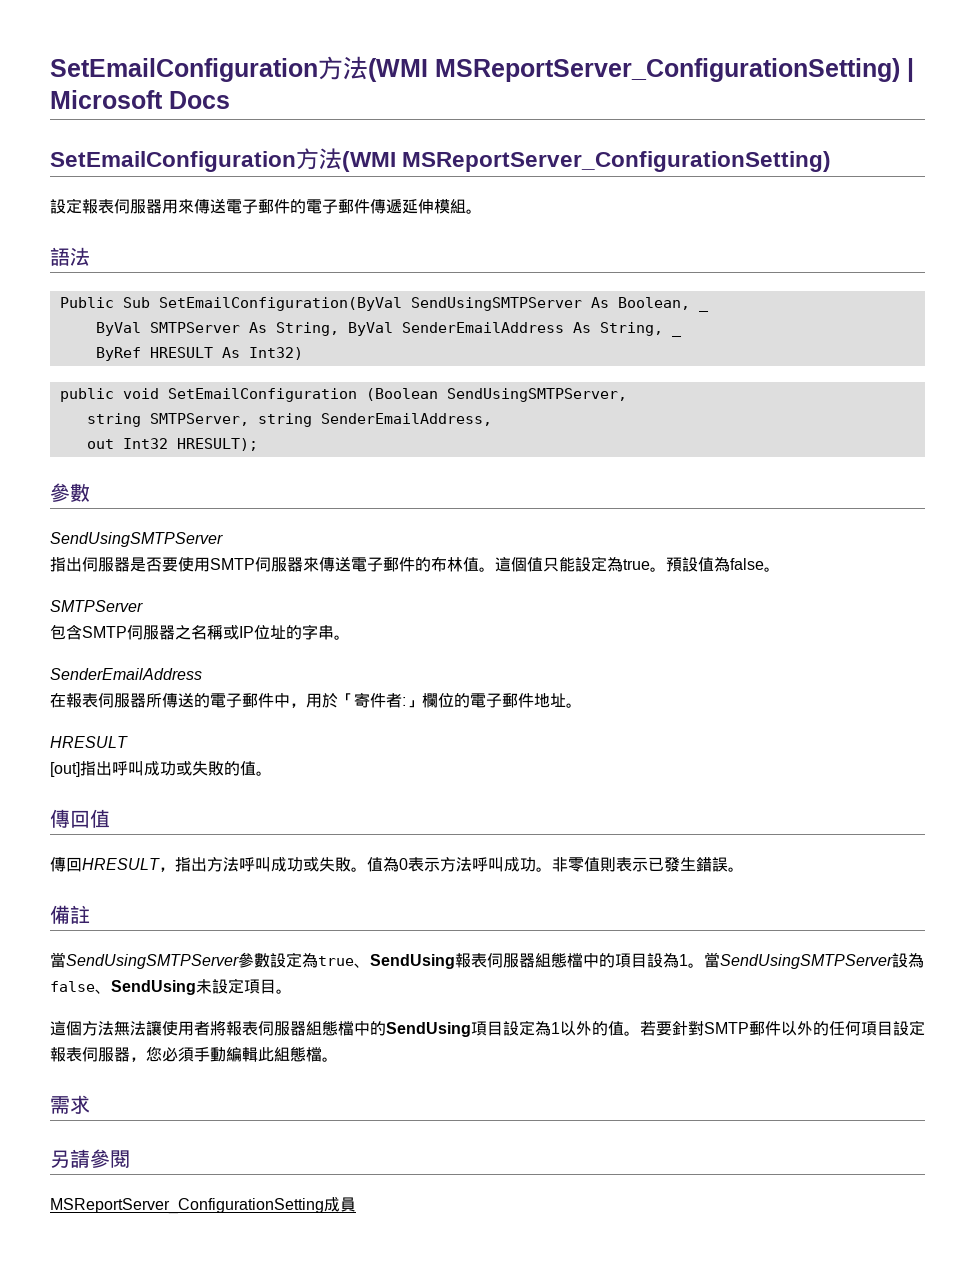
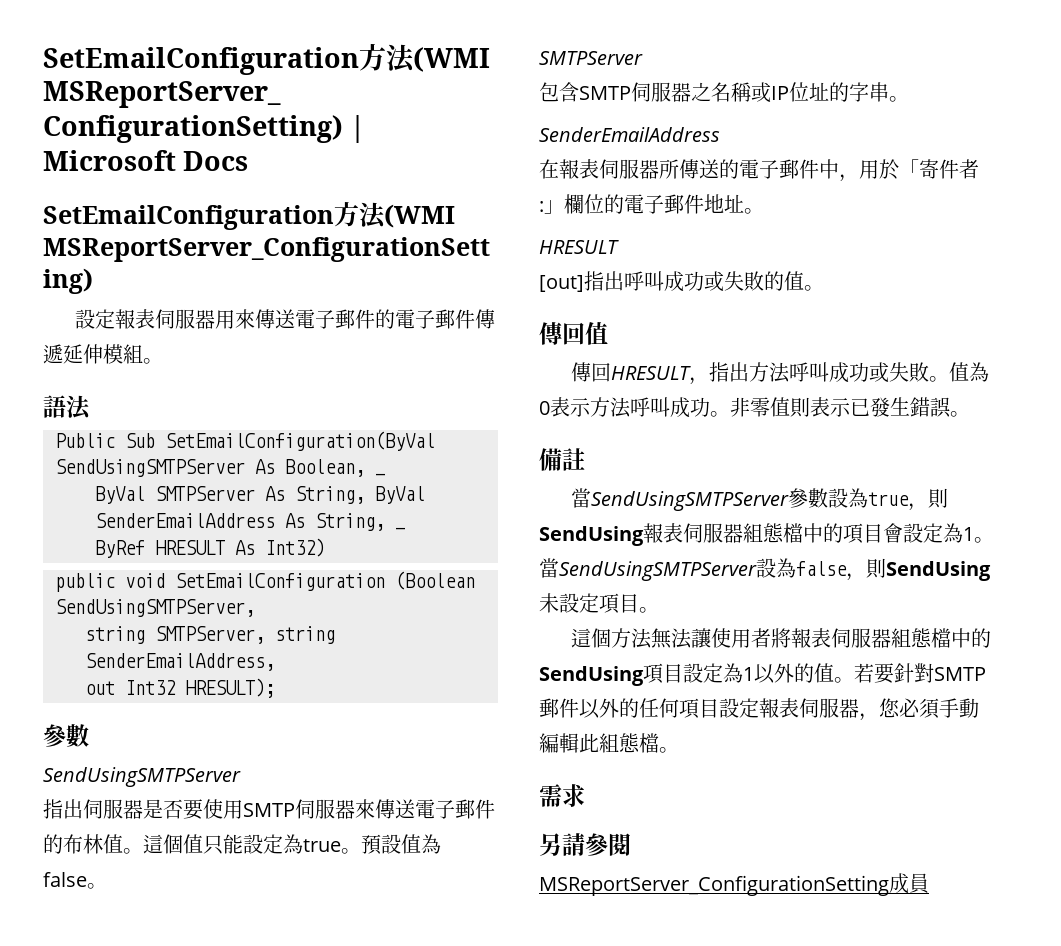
[286,952,370,968] 定為true、 -> [848,488,949,511] 為true，則
[647,953,663,968] 設 -> [883,523,943,543] 會設定
[95,989,111,994] 、 -> [846,558,886,581] ，則

